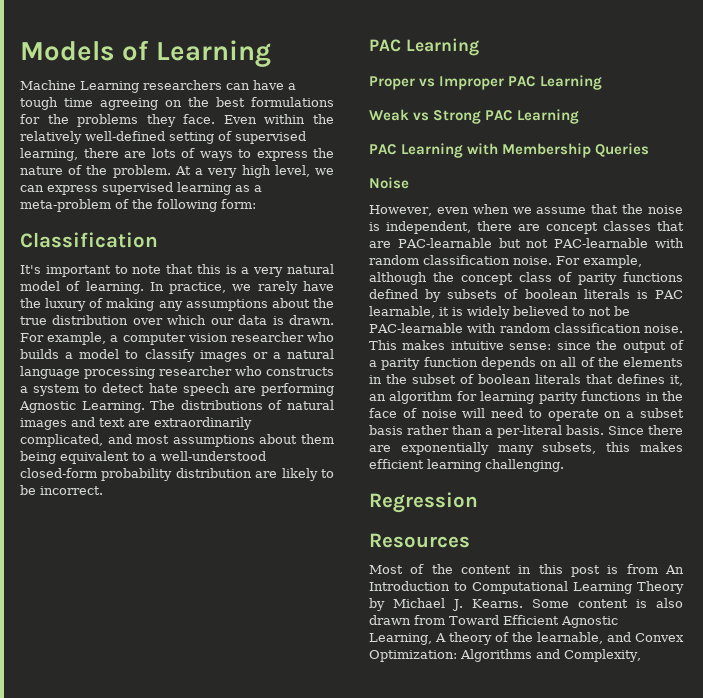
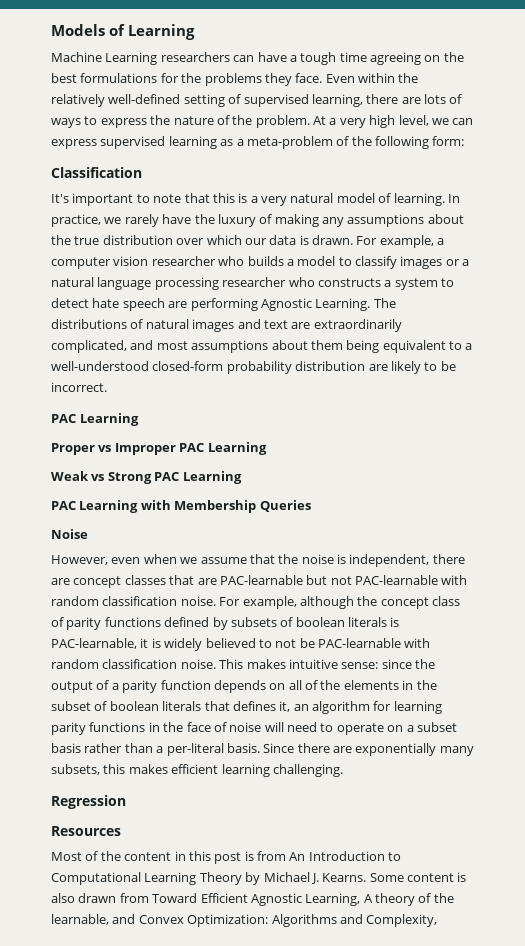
[655,290,684,299] [369,306,435,318] PAC learnable, -> [51,638,137,649] PAC-learnable,

